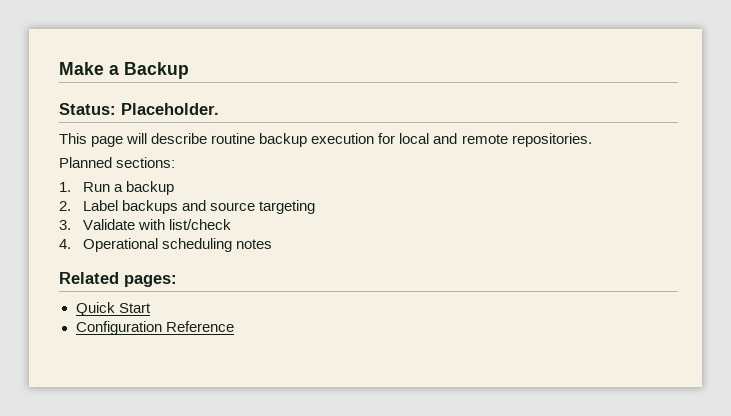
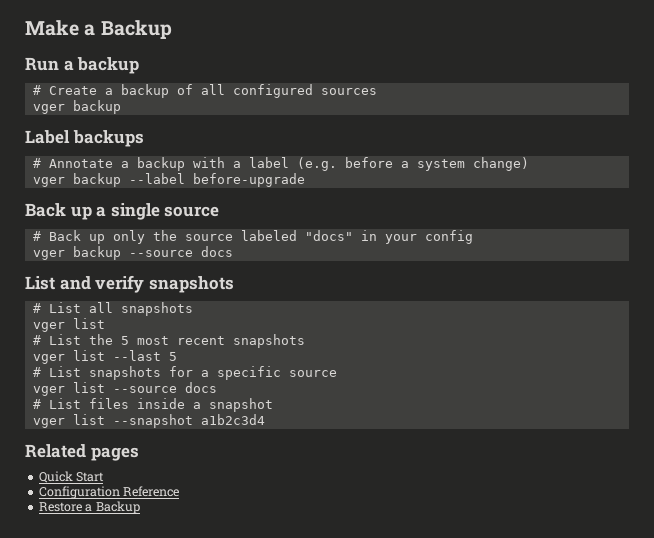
[59,103,219,115] [59,133,592,147] [59,157,176,168] [59,181,174,195] [59,200,315,214] [59,219,231,230] [59,238,272,252] Status: Placeholder. // This page will describe routine backup execution for local and remote repositories. // Planned sections: // 1. Run a backup // 2. Label backups and source targeting // 3. Validate with list/check // 4. Operational scheduling notes -> [25,57,140,74] [32,84,377,98] [32,100,121,114] [25,130,144,147] [32,157,529,171] [32,173,305,187] [25,203,220,220] [32,230,473,244] [32,246,233,260] [25,275,234,293] [32,302,193,316] [32,318,105,332] [32,334,305,348] [32,350,177,364] [32,366,337,380] [32,382,217,396] [32,398,273,412] [32,414,265,428] Run a backup // # Create a backup of all configured sources // vger backup // Label backups // # Annotate a backup with a label (e.g. before a system change) // vger backup --label before-upgrade // Back up a single source // # Back up only the source labeled "docs" in your config // vger backup --source docs // List and verify snapshots // # List all snapshots // vger list // # List the 5 most recent snapshots // vger list --last 5 // # List snapshots for a specific source // vger list --source docs // # List files inside a snapshot // vger list --snapshot a1b2c3d4
[124,275,177,287] pages: -> [90,447,139,461] pages
(234, 326) none -> [38,501,140,514] // Restore a Backup

